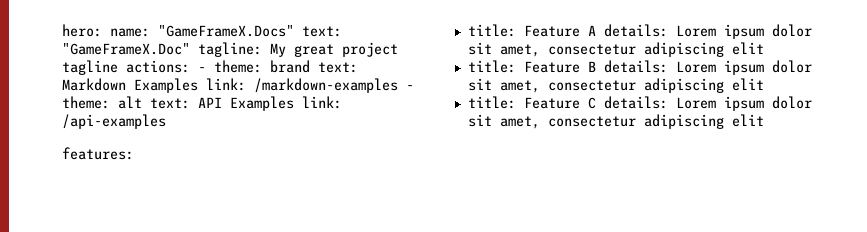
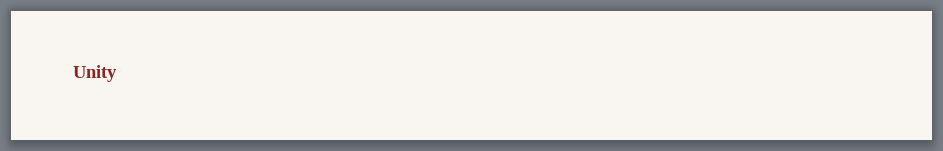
[62,24,342,37] [62,42,398,57] [62,60,358,75] [62,78,414,93] [62,96,342,111] [62,114,166,129] [62,147,134,160] [467,24,812,39] [467,42,764,57] [467,60,812,75] [467,78,764,93] [467,96,812,111] [467,114,764,129] hero: name: "GameFrameX.Docs" text: "GameFrameX.Doc" tagline: My great project tagline actions: - theme: brand text: Markdown Examples link: /markdown-examples - theme: alt text: API Examples link: /api-examples // features: // title: Feature A details: Lorem ipsum dolor sit amet, consectetur adipiscing elit // title: Feature B details: Lorem ipsum dolor sit amet, consectetur adipiscing elit // title: Feature C details: Lorem ipsum dolor sit amet, consectetur adipiscing elit -> [73,65,117,82] Unity

